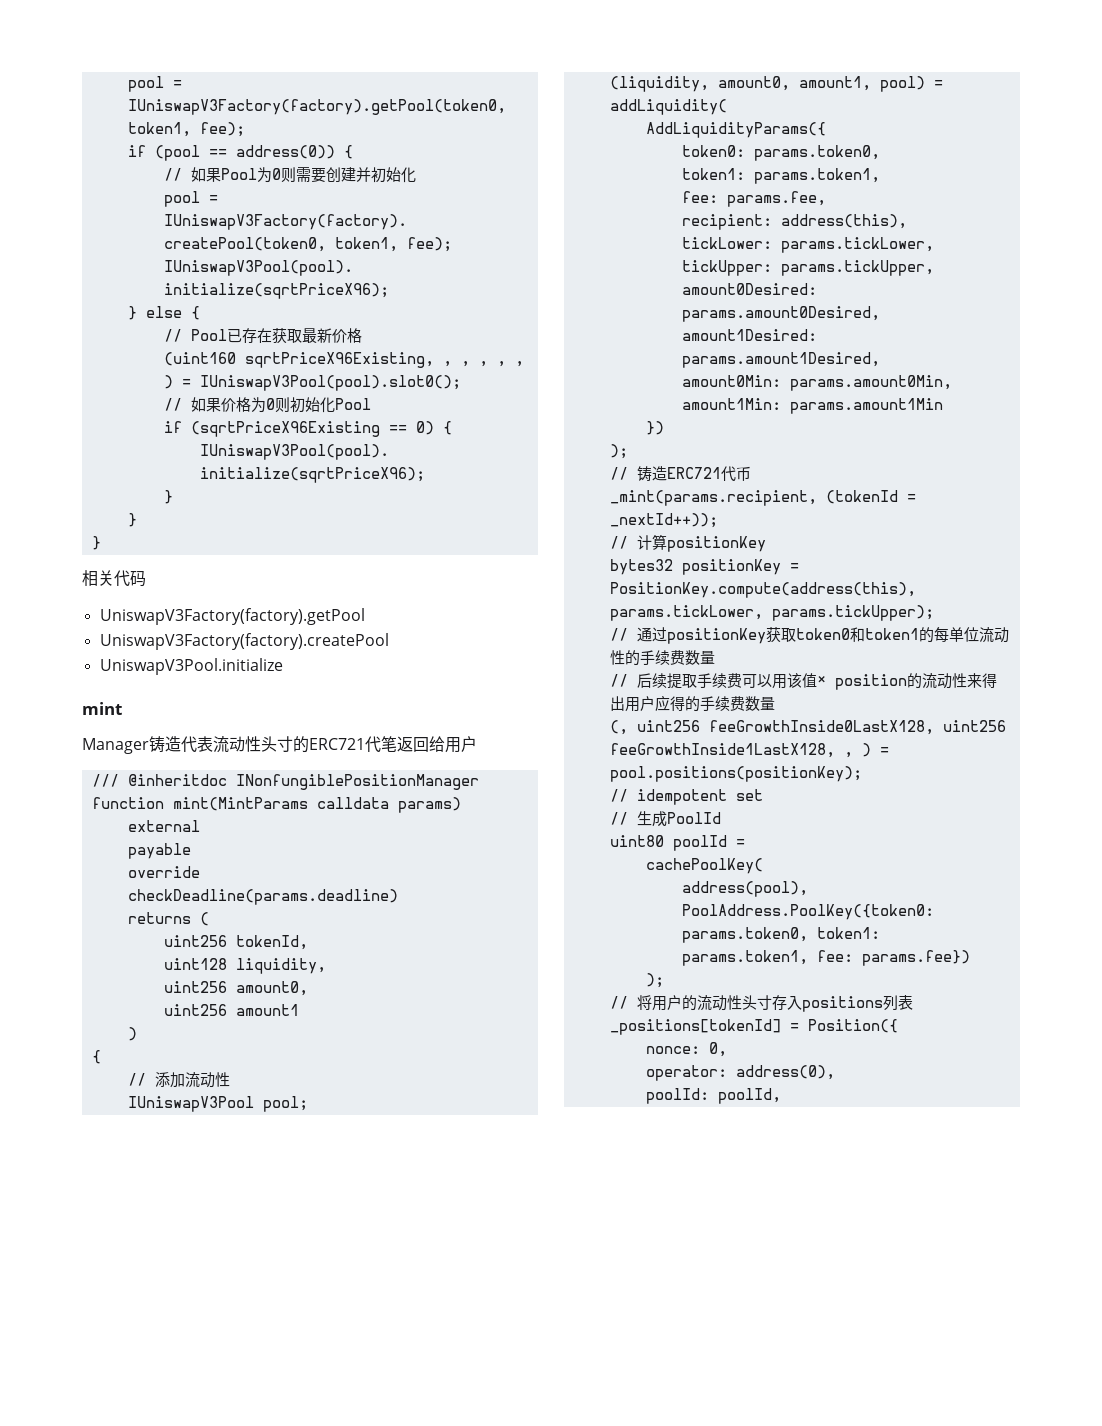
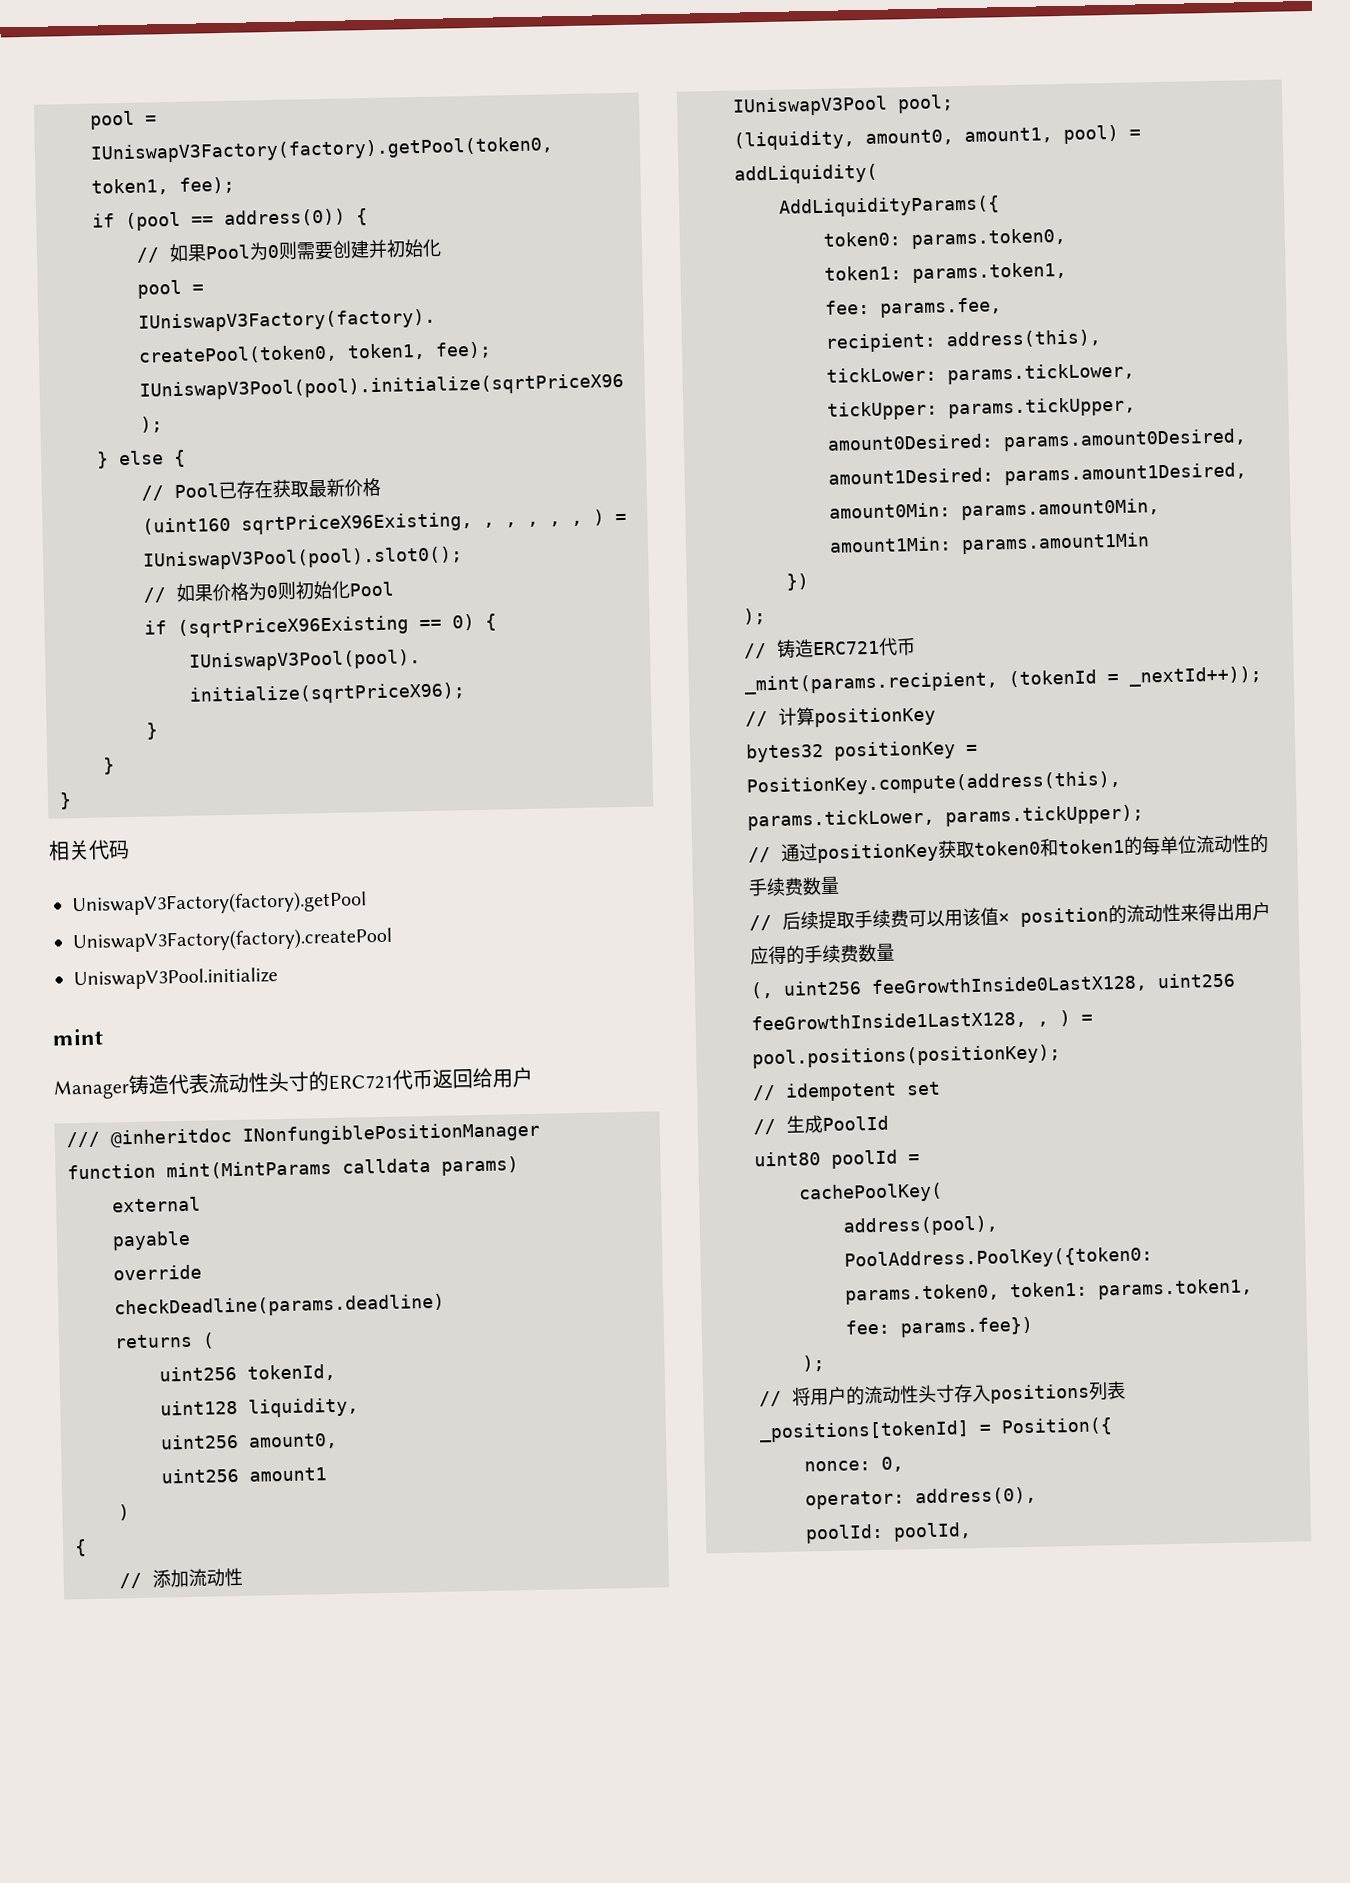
[381,736,397,752] 笔 -> [412,1068,433,1090] 币

